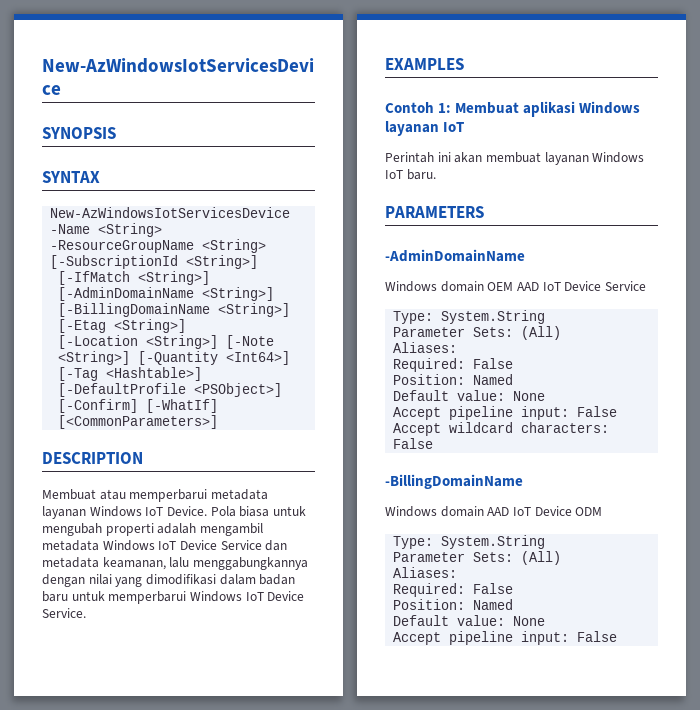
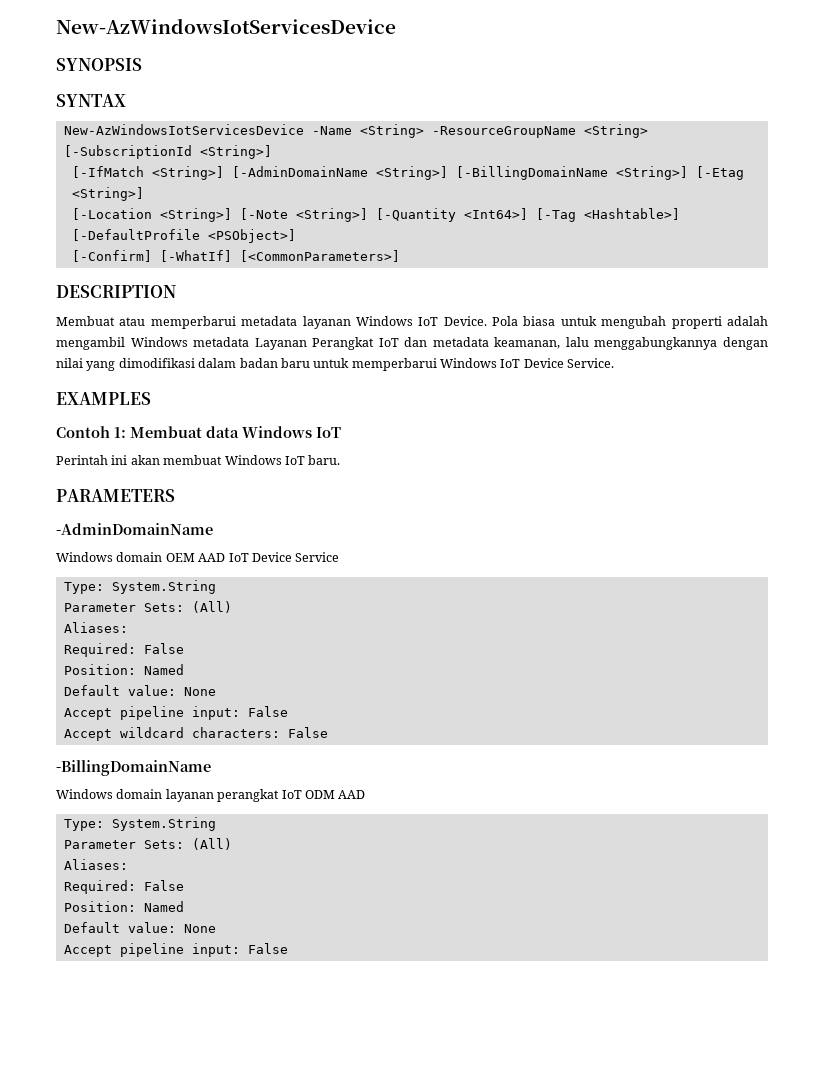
[42,540,262,551] metadata Windows IoT Device Service -> [130,337,399,350] Windows metadata Layanan Perangkat IoT
[523,101,641,117] [385,121,439,136] aplikasi Windows layanan -> [206,426,312,438] data Windows
[544,152,589,165] layanan -> (223, 460) none
[487,506,603,516] AAD IoT Device ODM -> [165,789,366,802] layanan perangkat IoT ODM AAD

